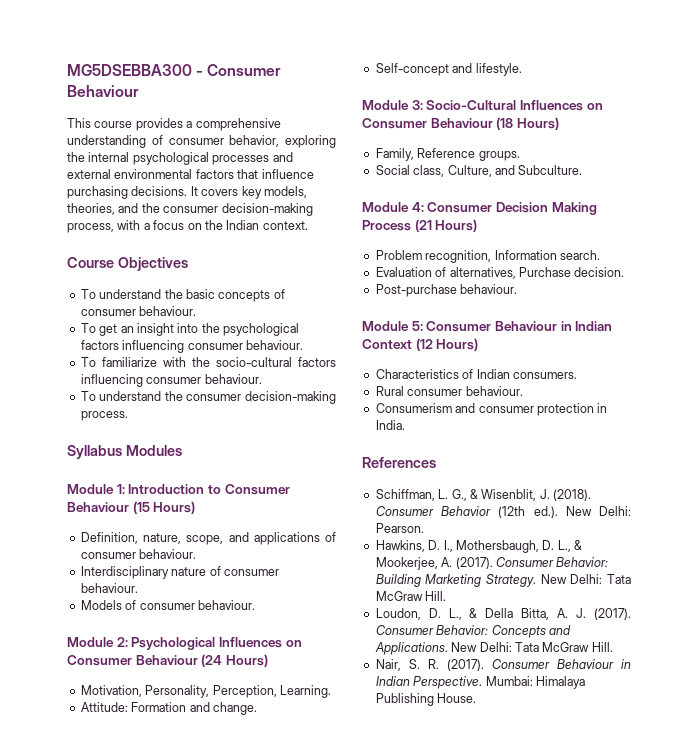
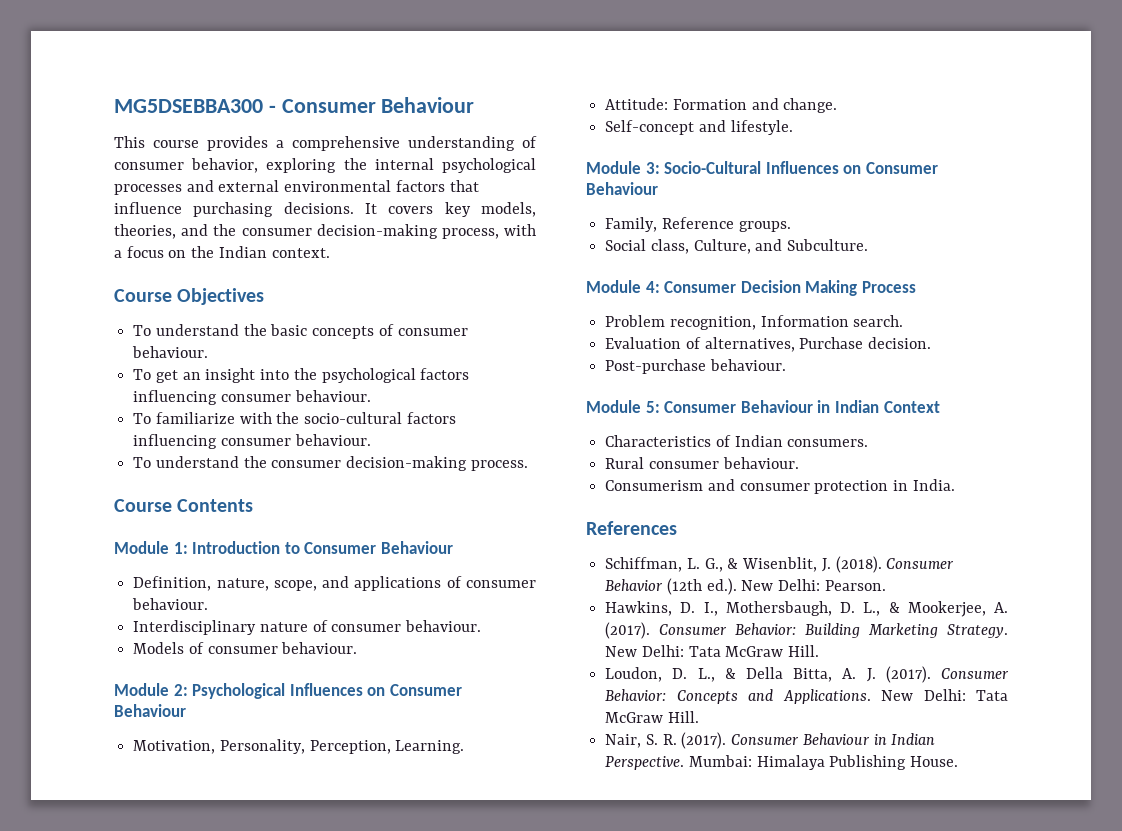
[67,445,182,459] Syllabus Modules -> [114,499,254,512] Course Contents
[132,501,196,514] (15 Hours) -> (453, 547) none
[201,654,268,667] (24 Hours) -> (186, 710) none
[496,117,559,130] (18 Hours) -> (658, 188) none
[414,219,478,232] (21 Hours) -> (916, 287) none
[415,338,479,351] (12 Hours) -> (940, 407) none

